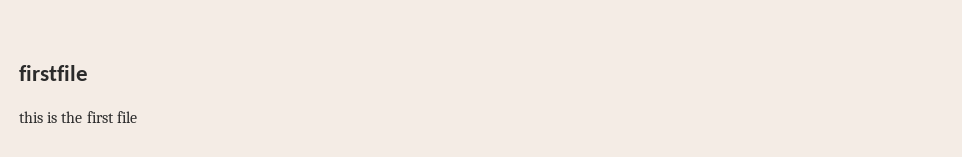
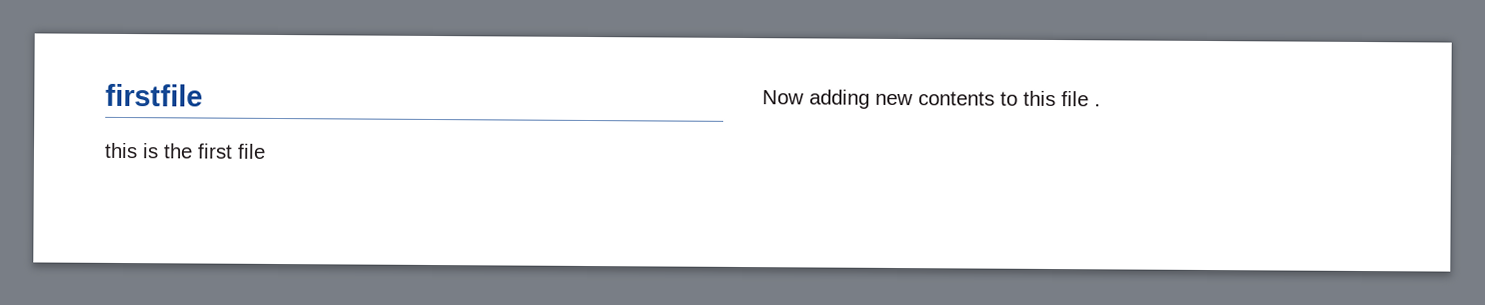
(137, 117) none -> [762,89,1101,109] // Now adding new contents to this file .

